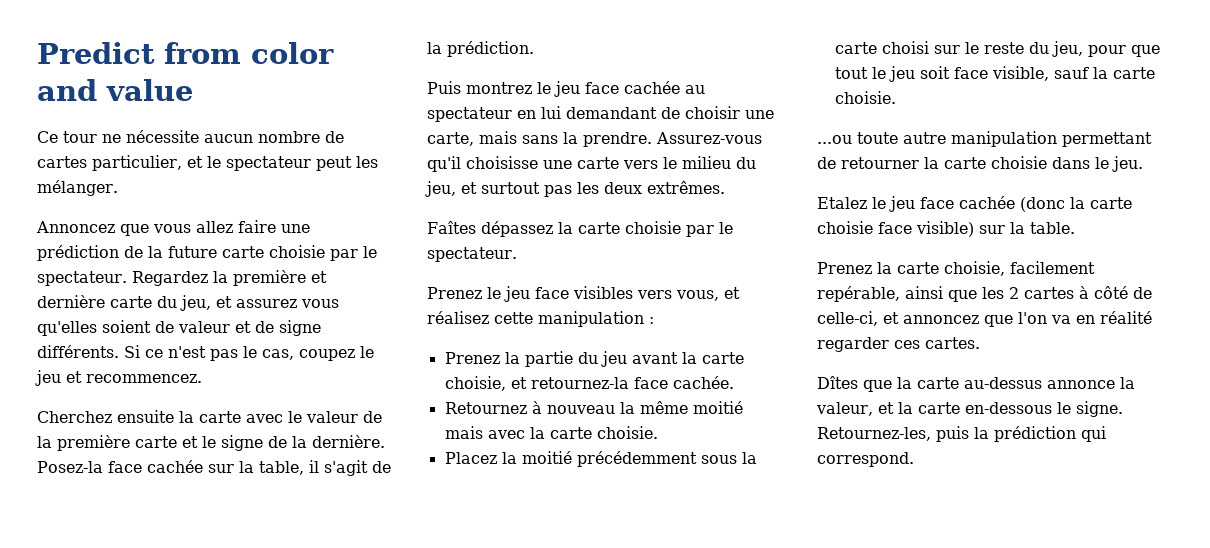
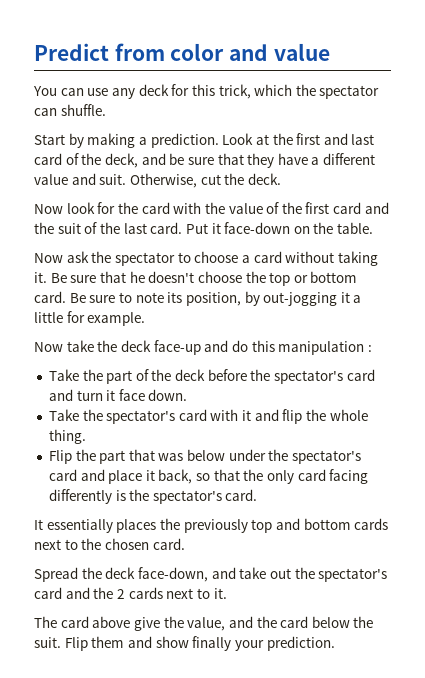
[37,130,344,143] [37,155,378,171] [37,180,118,196] [36,220,310,236] [37,245,377,261] [37,270,327,286] [37,295,339,311] [37,320,321,336] [37,345,374,361] [35,370,202,386] [37,410,382,423] [37,435,385,451] [37,460,391,476] [427,41,534,57] [427,81,705,97] [427,106,774,122] [427,131,762,147] [427,156,756,172] [425,181,725,197] [427,221,733,237] [427,247,517,262] [427,286,740,302] [427,311,654,327] [444,351,744,367] [444,376,734,391] [444,401,743,414] [444,426,658,439] [444,451,757,467] [834,41,1160,57] [834,66,1155,82] [834,91,896,104] [817,131,1152,147] [817,156,1143,172] [817,196,1132,212] [817,221,1075,237] [817,261,1095,276] [817,286,1152,302] [817,311,1152,327] [817,337,980,352] [817,376,1135,392] [816,401,1123,417] [817,426,1106,442] [817,452,914,467] Ce tour ne nécessite aucun nombre de cartes particulier, et le spectateur peut les mélanger. // Annoncez que vous allez faire une prédiction de la future carte choisie par le spectateur. Regardez la première et dernière carte du jeu, et assurez vous qu'elles soient de valeur et de signe différents. Si ce n'est pas le cas, coupez le jeu et recommencez. // Cherchez ensuite la carte avec le valeur de la première carte et le signe de la dernière. Posez-la face cachée sur la table, il s'agit de la prédiction. // Puis montrez le jeu face cachée au spectateur en lui demandant de choisir une carte, mais sans la prendre. Assurez-vous qu'il choisisse une carte vers le milieu du jeu, et surtout pas les deux extrêmes. // Faîtes dépassez la carte choisie par le spectateur. // Prenez le jeu face visibles vers vous, et réalisez cette manipulation : // Prenez la partie du jeu avant la carte choisie, et retournez-la face cachée. // Retournez à nouveau la même moitié mais avec la carte choisie. // Placez la moitié précédemment sous la carte choisi sur le reste du jeu, pour que tout le jeu soit face visible, sauf la carte choisie. // ...ou toute autre manipulation permettant de retourner la carte choisie dans le jeu. // Etalez le jeu face cachée (donc la carte choisie face visible) sur la table. // Prenez la carte choisie, facilement repérable, ainsi que les 2 cartes à côté de celle-ci, et annoncez que l'on va en réalité regarder ces cartes. // Dîtes que la carte au-dessus annonce la valeur, et la carte en-dessous le signe. Retournez-les, puis la prédiction qui correspond. -> [33,84,380,99] [34,104,106,116] [34,133,375,148] [34,153,376,168] [34,173,281,188] [34,202,389,214] [34,222,374,234] [34,251,378,266] [34,271,358,286] [34,291,362,306] [34,311,146,326] [34,340,372,355] [48,369,375,384] [48,389,188,401] [48,409,368,424] [48,429,86,444] [48,449,362,464] [48,469,369,484] [48,489,258,504] [34,518,389,533] [34,538,185,550] [34,567,388,582] [34,587,227,599] [34,616,374,631] [34,636,335,651] You can use any deck for this trick, which the spectator can shuffle. // Start by making a prediction. Look at the first and last card of the deck, and be sure that they have a different value and suit. Otherwise, cut the deck. // Now look for the card with the value of the first card and the suit of the last card. Put it face-down on the table. // Now ask the spectator to choose a card without taking it. Be sure that he doesn't choose the top or bottom card. Be sure to note its position, by out-jogging it a little for example. // Now take the deck face-up and do this manipulation : // Take the part of the deck before the spectator's card and turn it face down. // Take the spectator's card with it and flip the whole thing. // Flip the part that was below under the spectator's card and place it back, so that the only card facing differently is the spectator's card. // It essentially places the previously top and bottom cards next to the chosen card. // Spread the deck face-down, and take out the spectator's card and the 2 cards next to it. // The card above give the value, and the card below the suit. Flip them and show finally your prediction.

